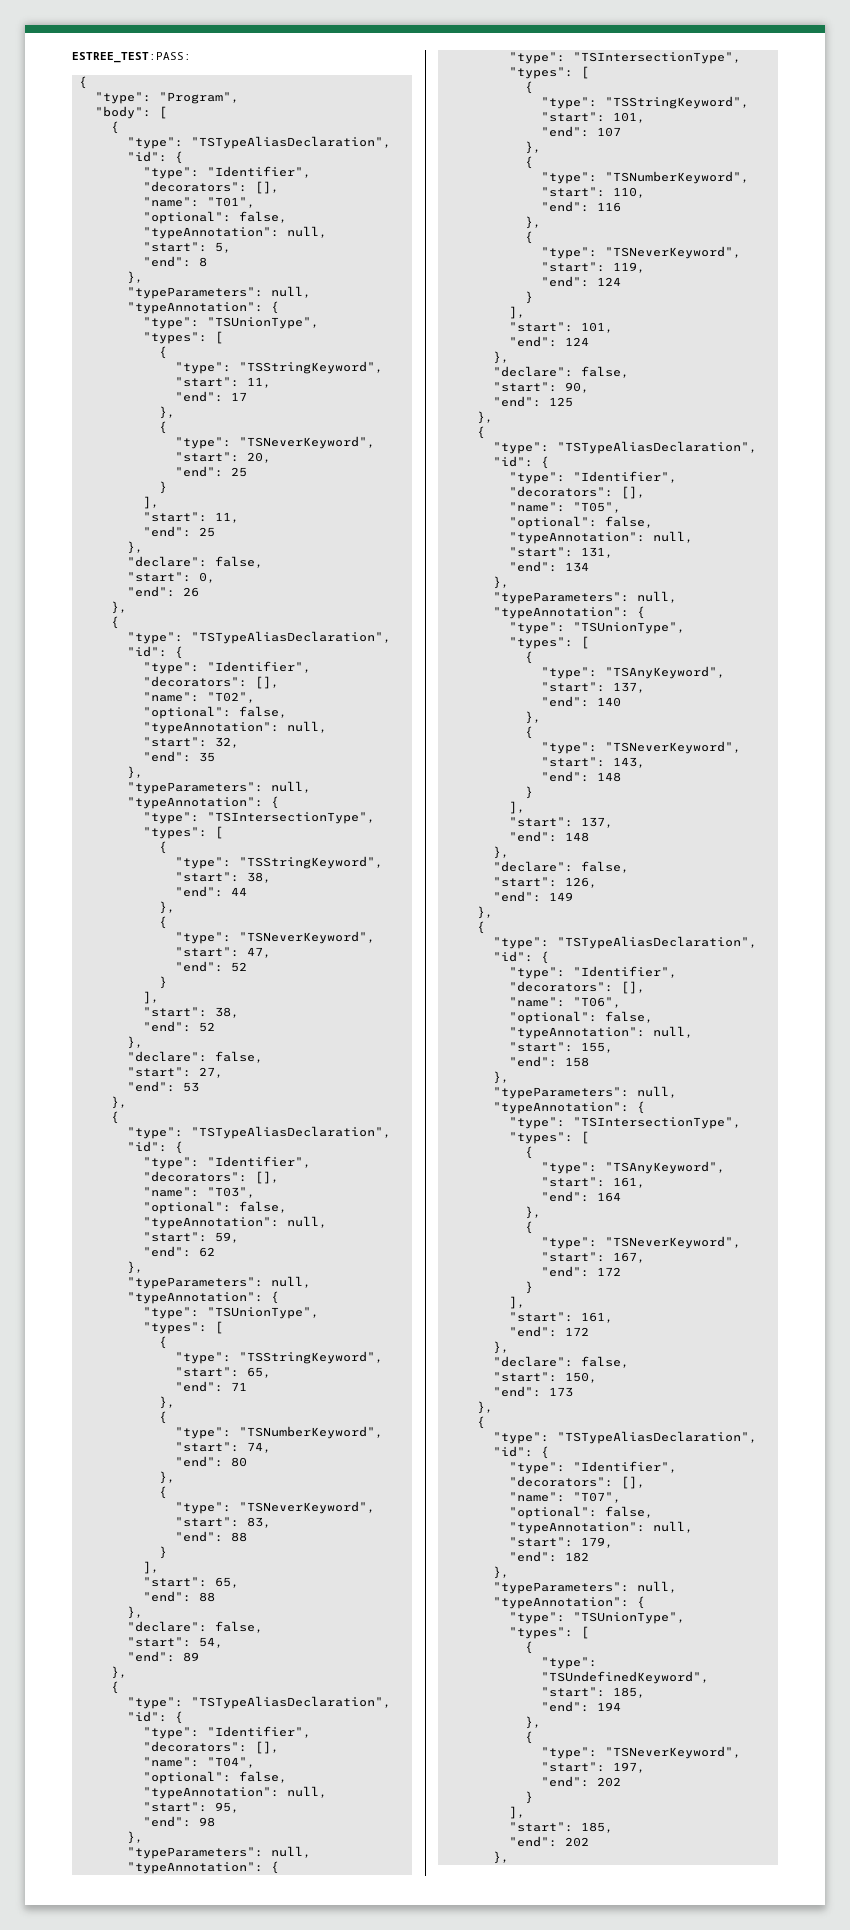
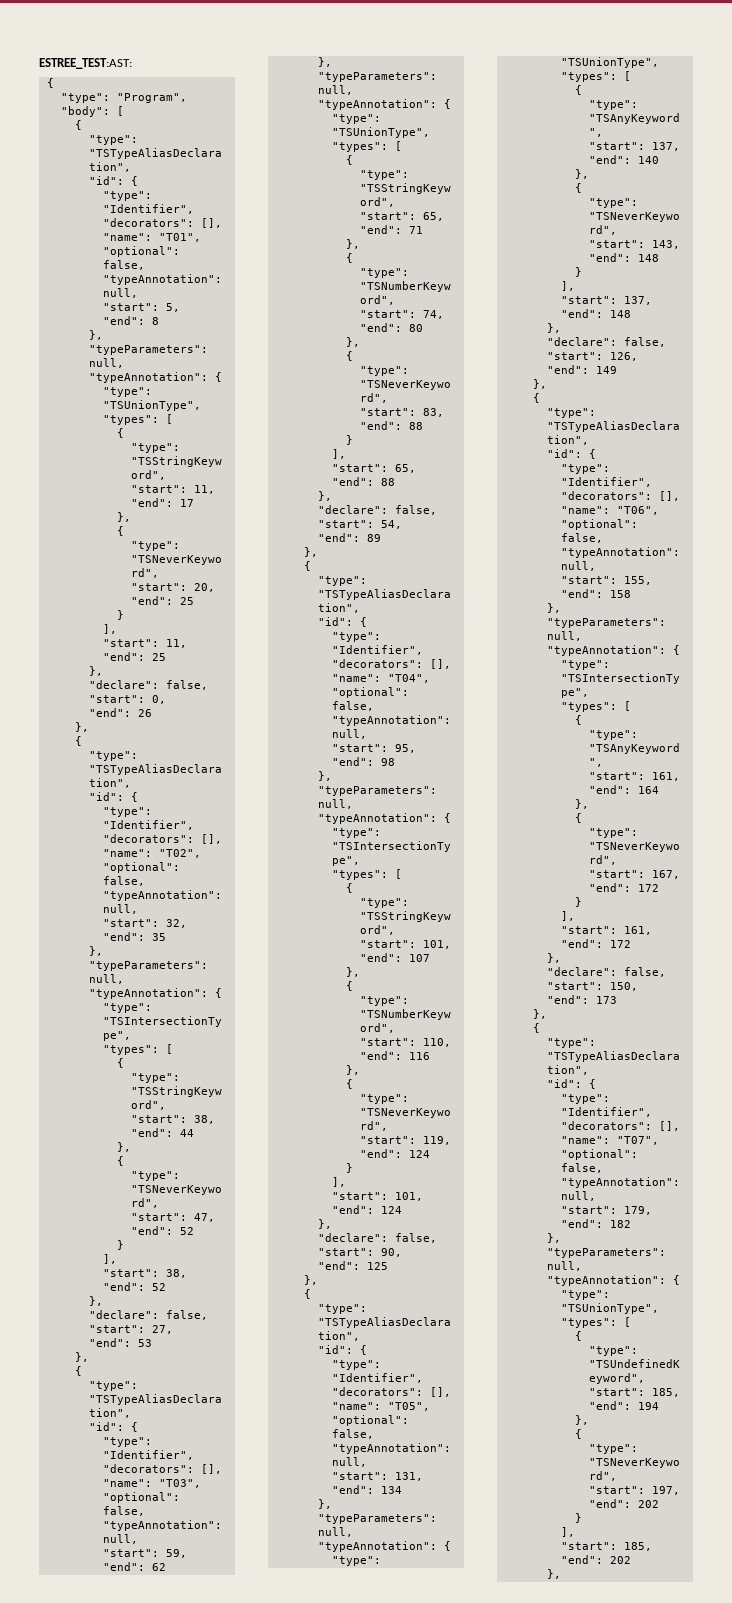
[72,52,191,63] ESTREE_TEST:PASS: -> [39,58,132,69] ESTREE_TEST:AST:

